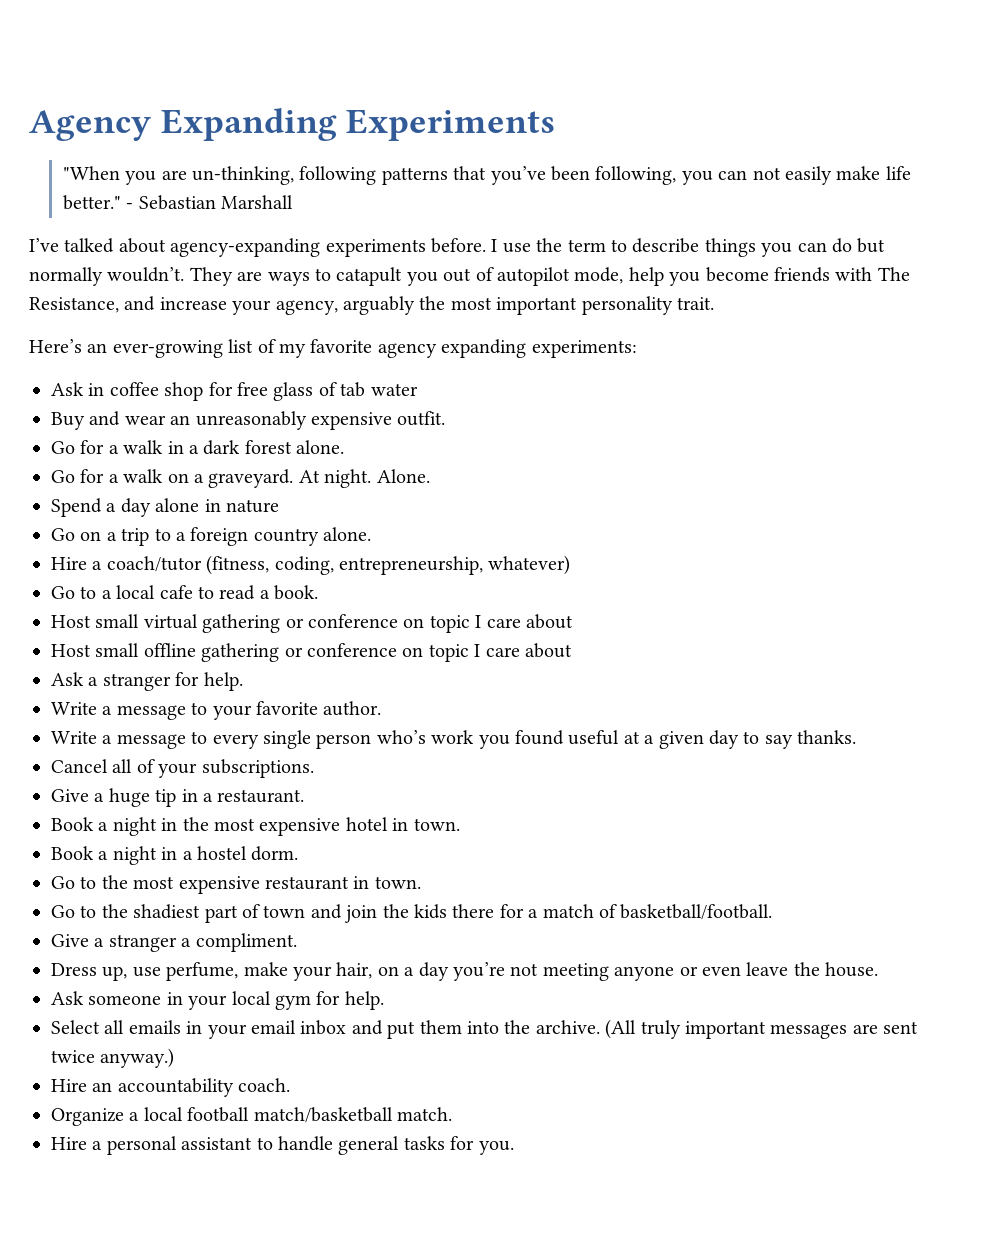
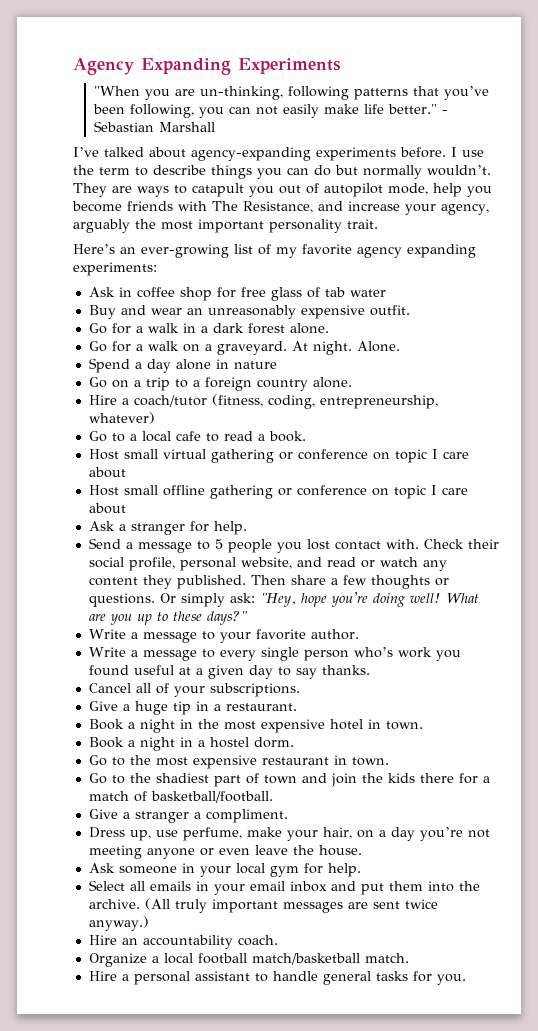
(243, 681) none -> [88,538,499,553] [88,557,447,571] [88,575,449,589] [88,592,479,607] [88,611,248,625] // Send a message to 5 people you lost contact with. Check their social profile, personal website, and read or watch any content they published. Then share a few thoughts or questions. Or simply ask: "Hey, hope you're doing well! What are you up to these days?"

